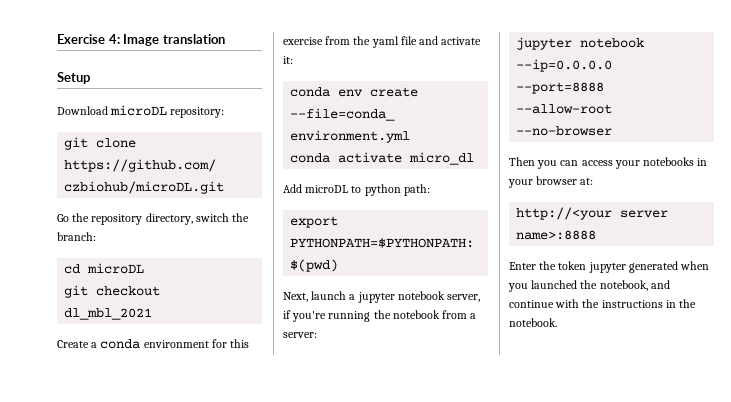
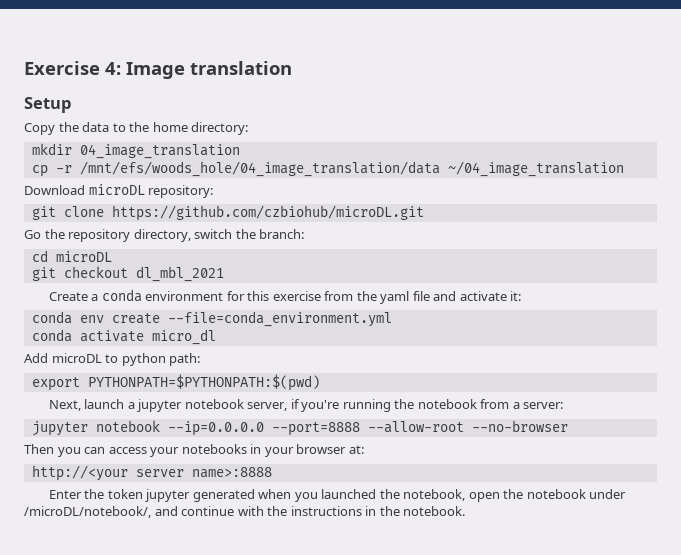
(90, 78) none -> [24,122,249,135] [31,143,240,159] [31,161,624,177] // Copy the data to the home directory: // mkdir 04_image_translation // cp -r /mnt/efs/woods_hole/04_image_translation/data ~/04_image_translation
(648, 285) none -> [468,489,627,502] [24,506,151,518] open the notebook under /microDL/notebook/,

